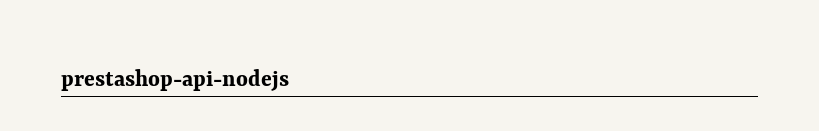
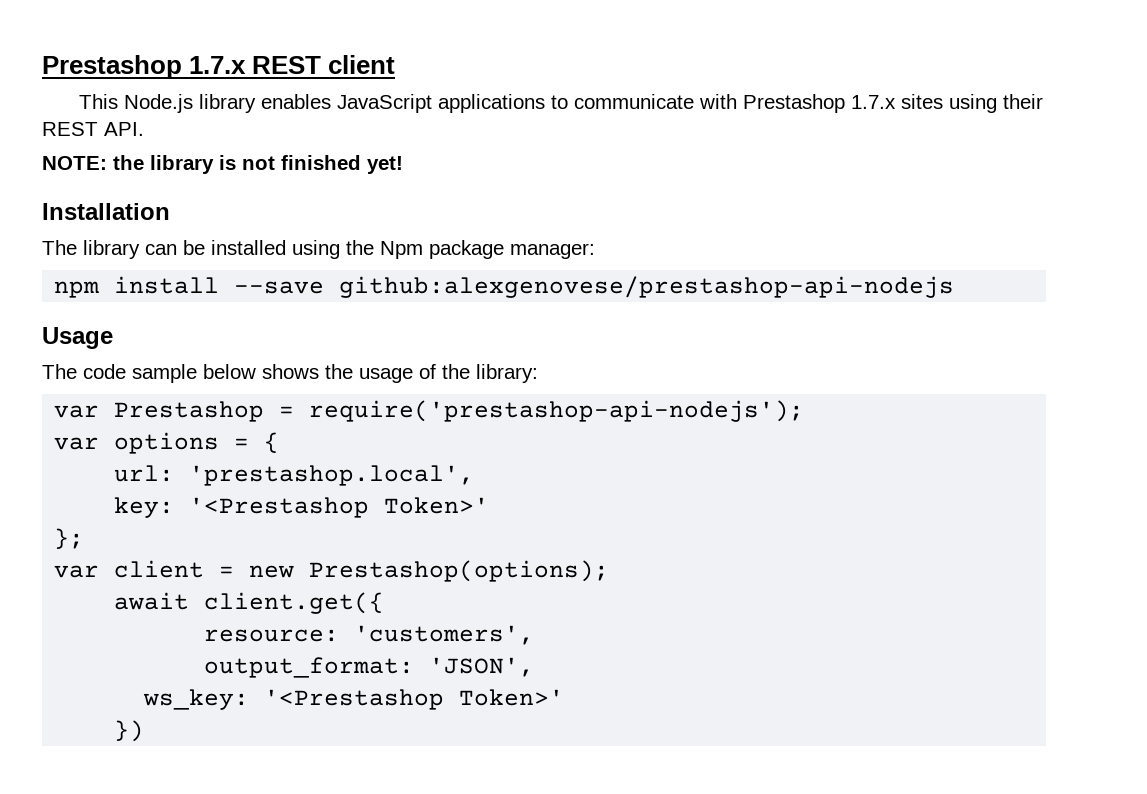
[61,69,289,91] prestashop-api-nodejs -> [42,55,396,79] [79,94,1044,113] [42,122,144,136] [42,155,403,174] [42,203,170,220] [42,240,595,259] [54,276,955,298] [42,327,113,349] [42,364,538,383] [54,400,805,422] [54,432,280,454] [114,465,475,486] [114,497,490,518] [54,528,85,549] [54,560,610,582] [114,592,385,614] [204,625,535,645] [204,657,535,678] [143,689,565,710] [114,720,145,742] Prestashop 1.7.x REST client // This Node.js library enables JavaScript applications to communicate with Prestashop 1.7.x sites using their REST API. // NOTE: the library is not finished yet! // Installation // The library can be installed using the Npm package manager: // npm install --save github:alexgenovese/prestashop-api-nodejs // Usage // The code sample below shows the usage of the library: // var Prestashop = require('prestashop-api-nodejs'); // var options = { // url: 'prestashop.local', // key: '<Prestashop Token>' // }; // var client = new Prestashop(options); // await client.get({ // resource: 'customers', // output_format: 'JSON', // ws_key: '<Prestashop Token>' // })

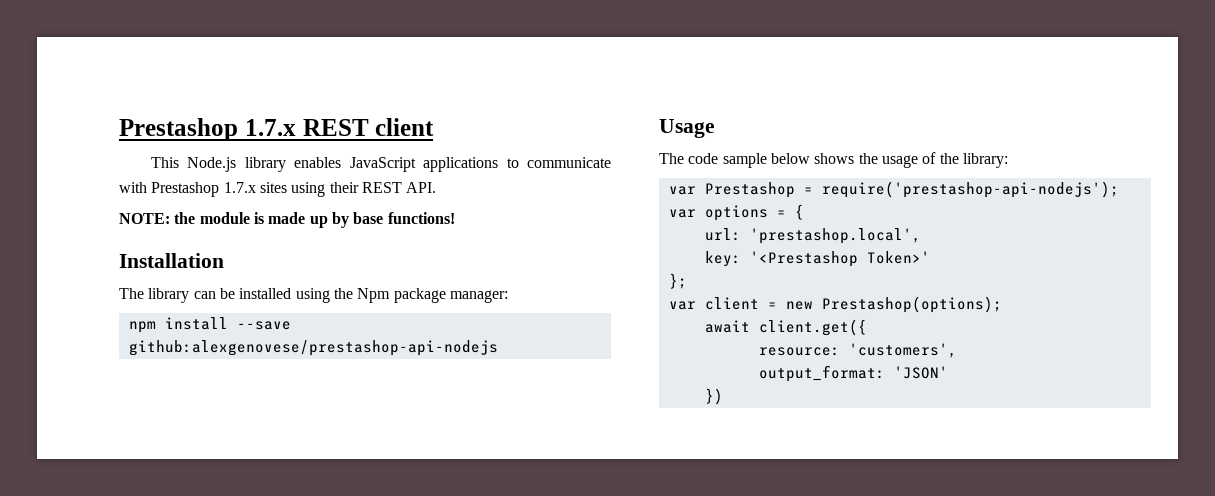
[150,155,403,174] library is not finished yet! -> [199,212,455,228] module is made up by base functions!
[429,657,535,677] [143,689,565,710] 'JSON', // ws_key: '<Prestashop Token>' -> [893,366,948,379] 'JSON'

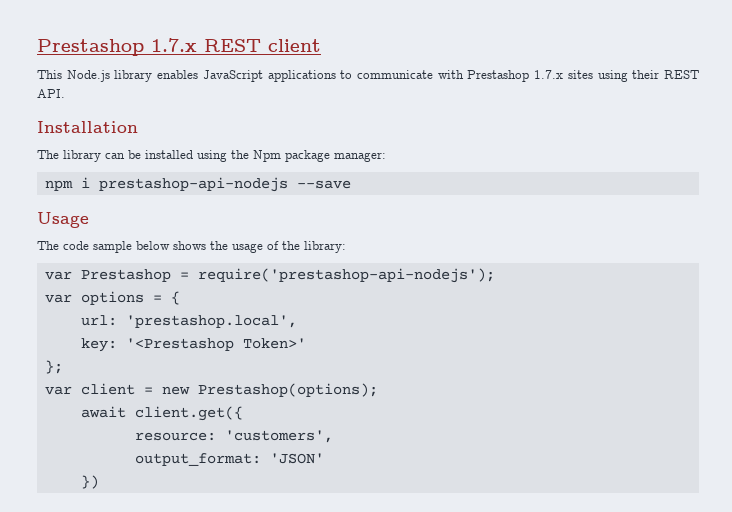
[119,212,455,228] // NOTE: the module is made up by base functions! -> (65, 93) none
[164,317,228,330] install -> [80,177,288,192] i prestashop-api-nodejs
[128,340,498,356] github:alexgenovese/prestashop-api-nodejs -> (351, 184) none

